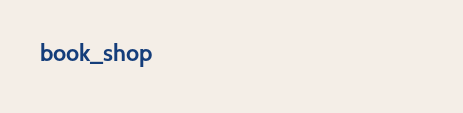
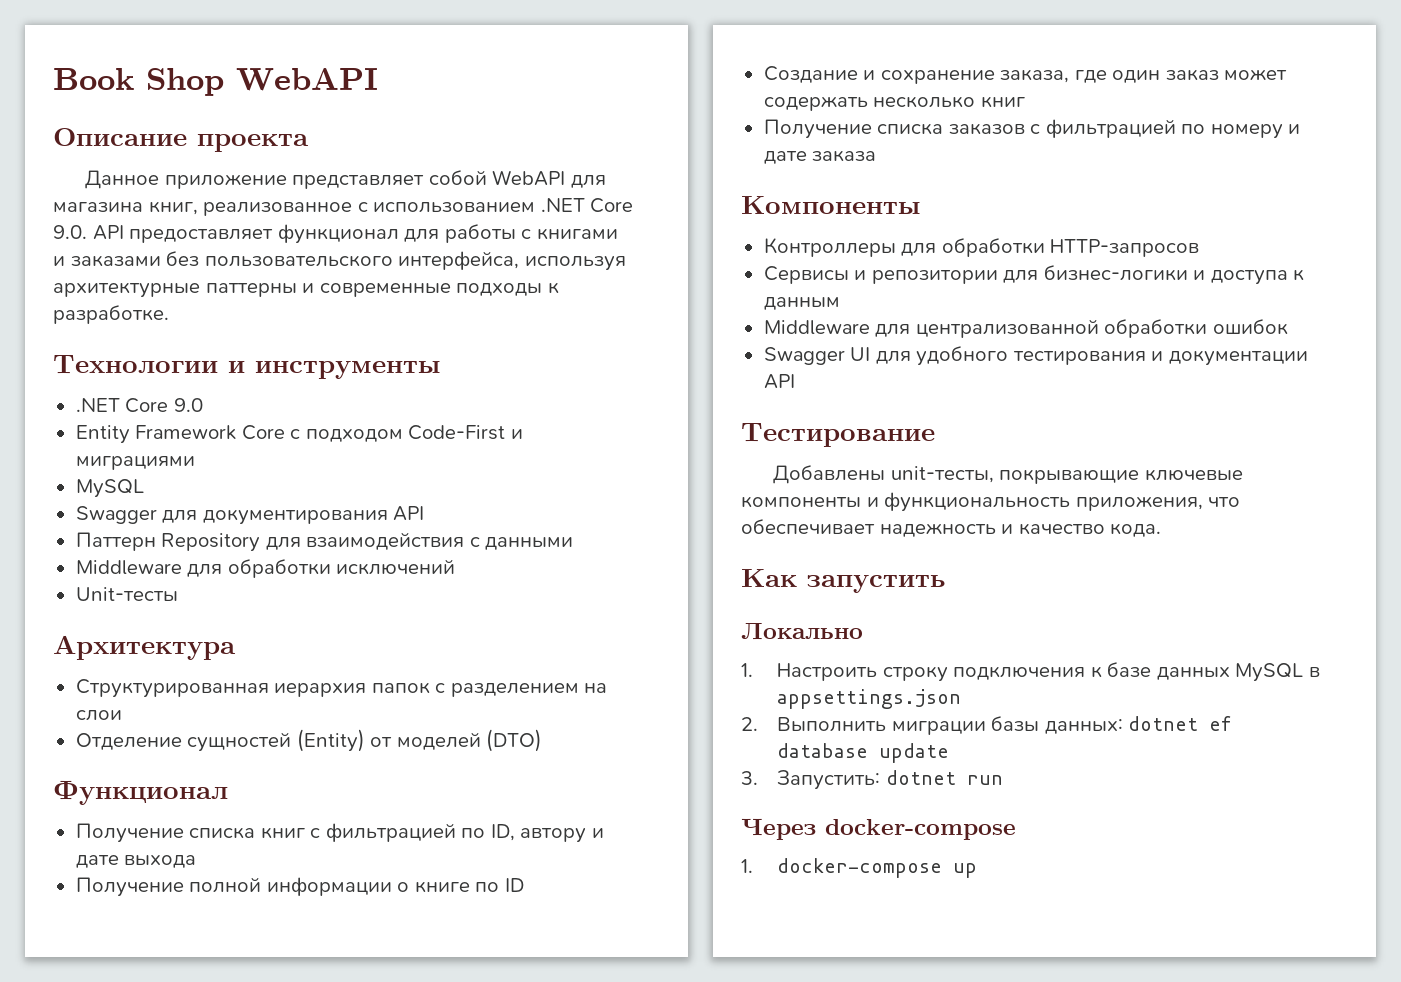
[40,43,152,67] book_shop -> [53,68,378,96] [53,128,309,152] [84,170,606,189] [53,198,634,216] [53,224,618,244] [53,251,626,271] [53,282,559,298] [53,305,169,324] [53,355,440,379] [75,398,203,413] [75,425,523,444] [75,456,195,470] [75,479,144,498] [75,506,425,525] [75,532,574,552] [75,559,456,578] [75,587,178,601] [53,635,236,660] [75,679,608,698] [75,710,122,721] [75,729,543,752] [53,780,228,805] [75,823,604,843] [75,855,197,868] [75,877,524,897] [763,66,1288,84] [763,96,1025,111] [763,119,1301,139] [763,150,877,164] [741,196,920,214] [763,237,1200,257] [763,265,1305,285] [763,297,840,310] [763,319,1288,338] [763,346,1308,366] [763,374,795,389] [741,423,935,447] [772,465,1243,484] [741,492,1241,512] [741,519,1162,537] [741,569,946,593] [741,623,863,640] [741,662,1320,682] [777,689,962,709] [741,716,1233,735] [777,743,950,763] [741,770,1003,790] [741,818,1016,840] [741,858,978,878] Book Shop WebAPI // Описание проекта // Данное приложение представляет собой WebAPI для магазина книг, реализованное с использованием .NET Core 9.0. API предоставляет функционал для работы с книгами и заказами без пользовательского интерфейса, используя архитектурные паттерны и современные подходы к разработке. // Технологии и инструменты // .NET Core 9.0 // Entity Framework Core с подходом Code-First и миграциями // MySQL // Swagger для документирования API // Паттерн Repository для взаимодействия с данными // Middleware для обработки исключений // Unit-тесты // Архитектура // Структурированная иерархия папок с разделением на слои // Отделение сущностей (Entity) от моделей (DTO) // Функционал // Получение списка книг с фильтрацией по ID, автору и дате выхода // Получение полной информации о книге по ID // Создание и сохранение заказа, где один заказ может содержать несколько книг // Получение списка заказов с фильтрацией по номеру и дате заказа // Компоненты // Контроллеры для обработки HTTP-запросов // Сервисы и репозитории для бизнес-логики и доступа к данным // Middleware для централизованной обработки ошибок // Swagger UI для удобного тестирования и документации API // Тестирование // Добавлены unit-тесты, покрывающие ключевые компоненты и функциональность приложения, что обеспечивает надежность и качество кода. // Как запустить // Локально // 1. Настроить строку подключения к базе данных MySQL в appsettings.json // 2. Выполнить миграции базы данных: dotnet ef database update // 3. Запустить: dotnet run // Через docker-compose // 1. docker-compose up

